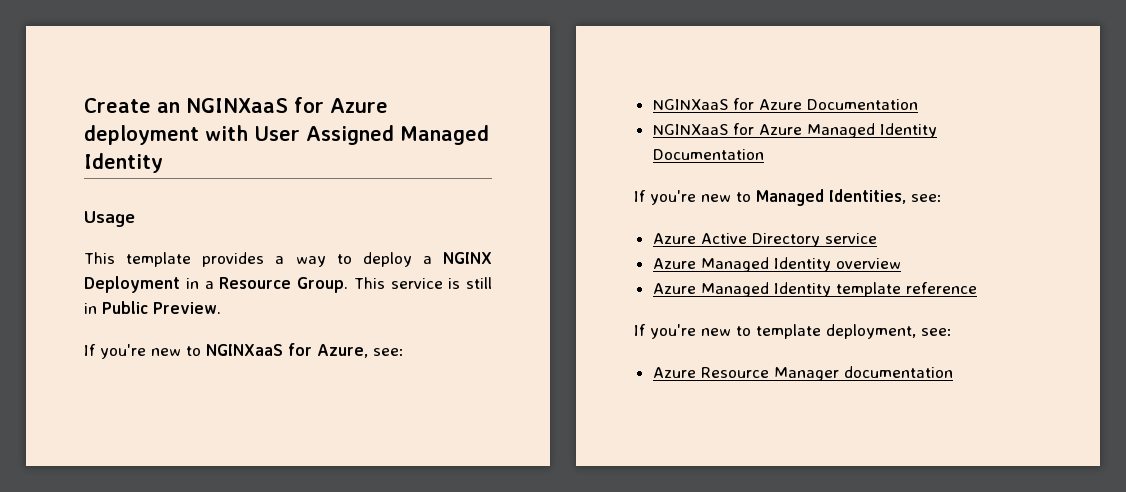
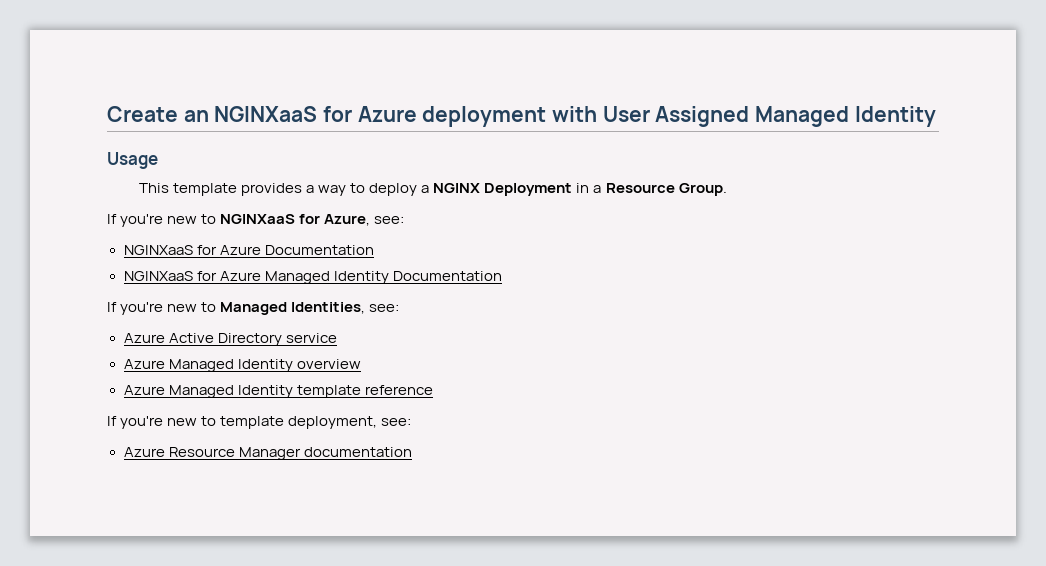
[353,277,492,289] [84,301,221,314] This service is still in Public Preview. -> (727, 189) none

